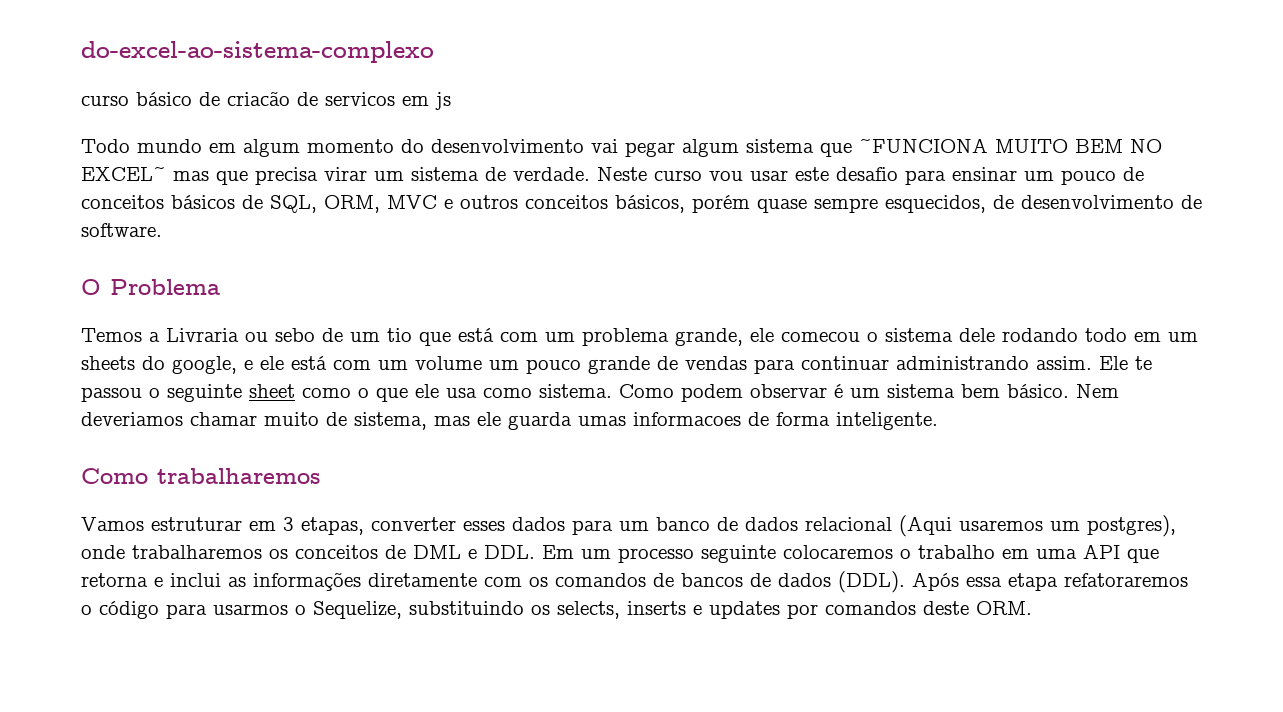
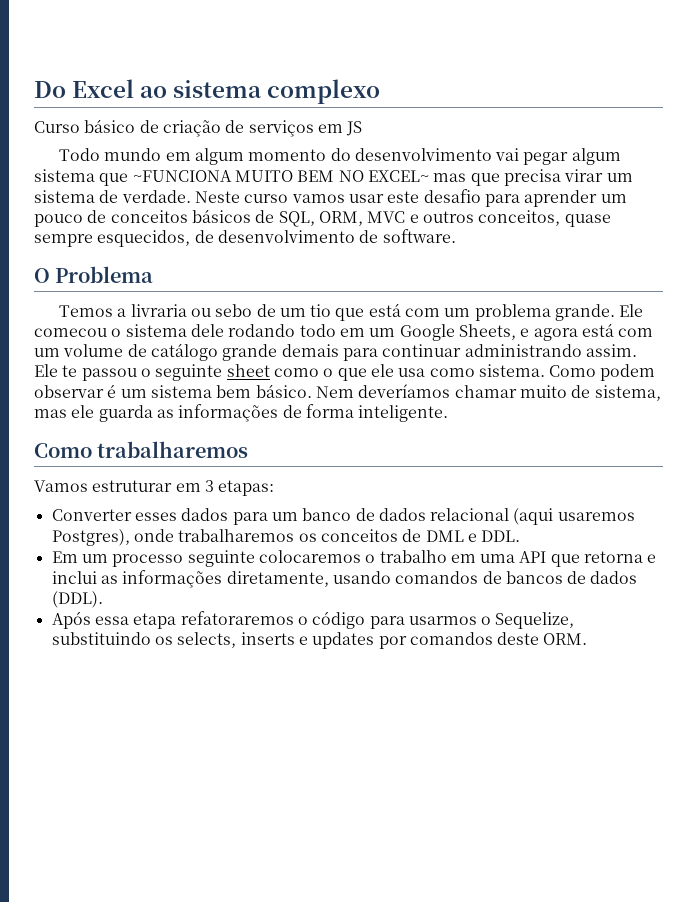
[81,41,434,63] [81,91,451,110] do-excel-ao-sistema-complexo // curso básico de criacão de servicos em js -> [34,79,381,104] [34,119,363,137] Do Excel ao sistema complexo // Curso básico de criação de serviços em JS
[709,171,743,181] vou -> [291,194,345,203] vamos
[952,167,1017,181] ensinar -> [524,190,598,207] aprender
[525,195,750,213] conceitos básicos, porém -> [478,210,561,226] conceitos,
[166,328,239,342] Livraria -> [130,304,187,317] livraria
[675,328,774,346] grande, ele -> [555,304,644,321] grande. Ele
[81,356,747,374] sheets do google, e ele está com um volume um pouco grande de vendas -> [399,323,654,341] [34,343,339,361] Google Sheets, e agora está com um volume de catálogo grande demais
[81,412,183,426] deveriamos -> [358,384,451,398] deveríamos
[578,412,741,426] umas informacoes -> [156,404,279,422] as informações
[301,517,456,535] etapas, converter -> [218,480,275,496] [51,509,132,521] etapas: // Converter
[899,515,1176,537] (Aqui usaremos um postgres), -> [513,508,635,525] [51,529,130,546] (aqui usaremos Postgres),
(535, 552) none -> (521, 536) //
[368,573,548,587] diretamente com os -> [226,571,391,587] diretamente, usando
(905, 582) none -> (103, 599) //

